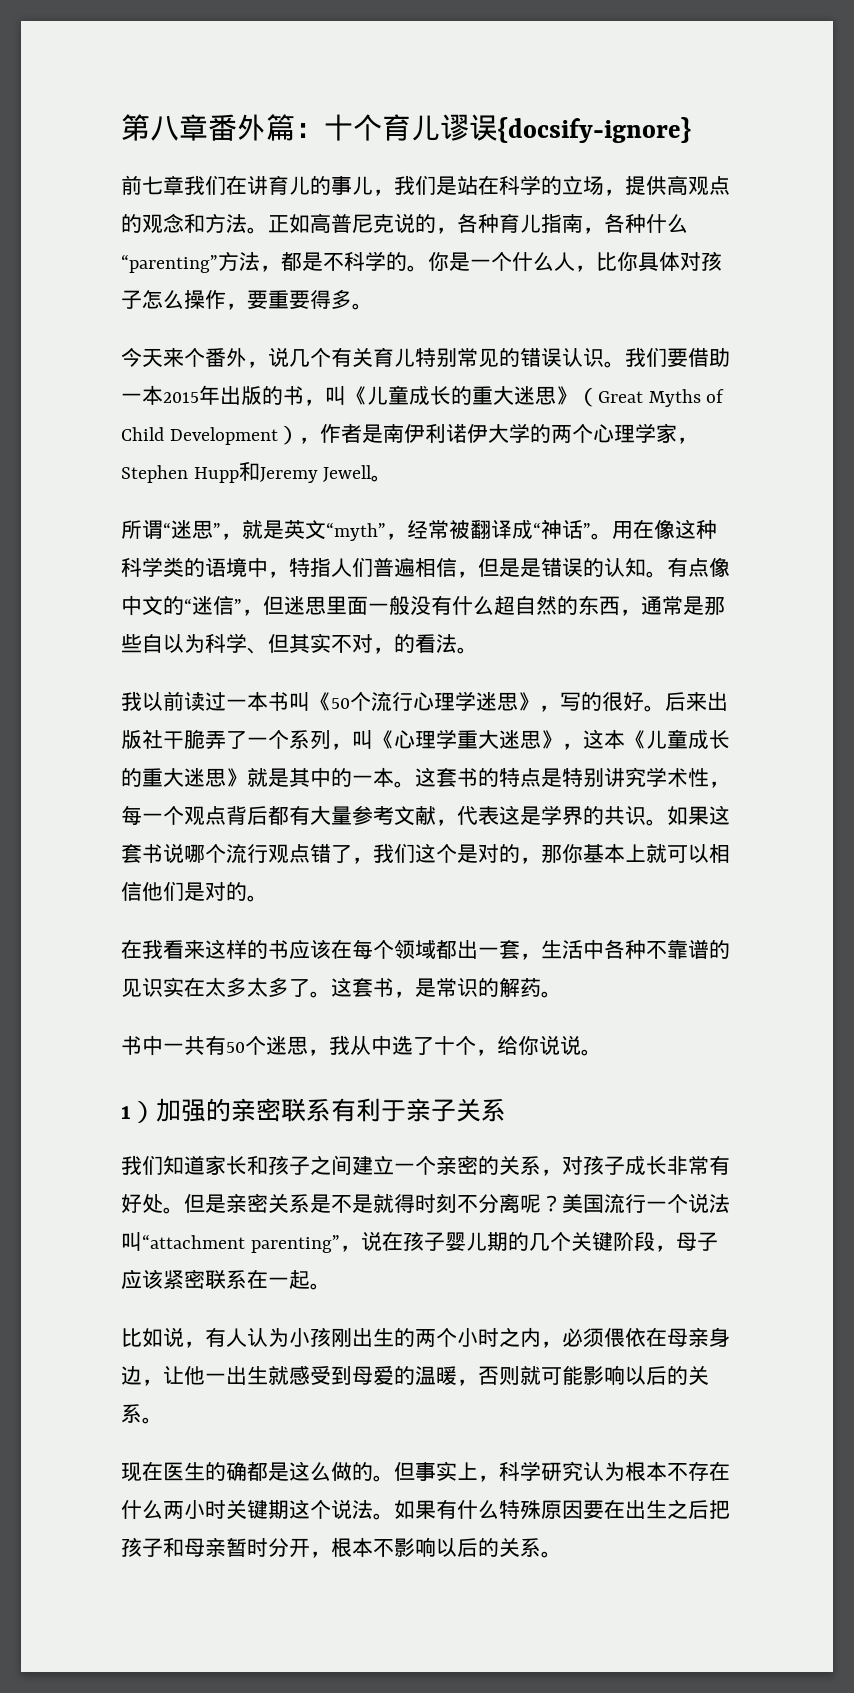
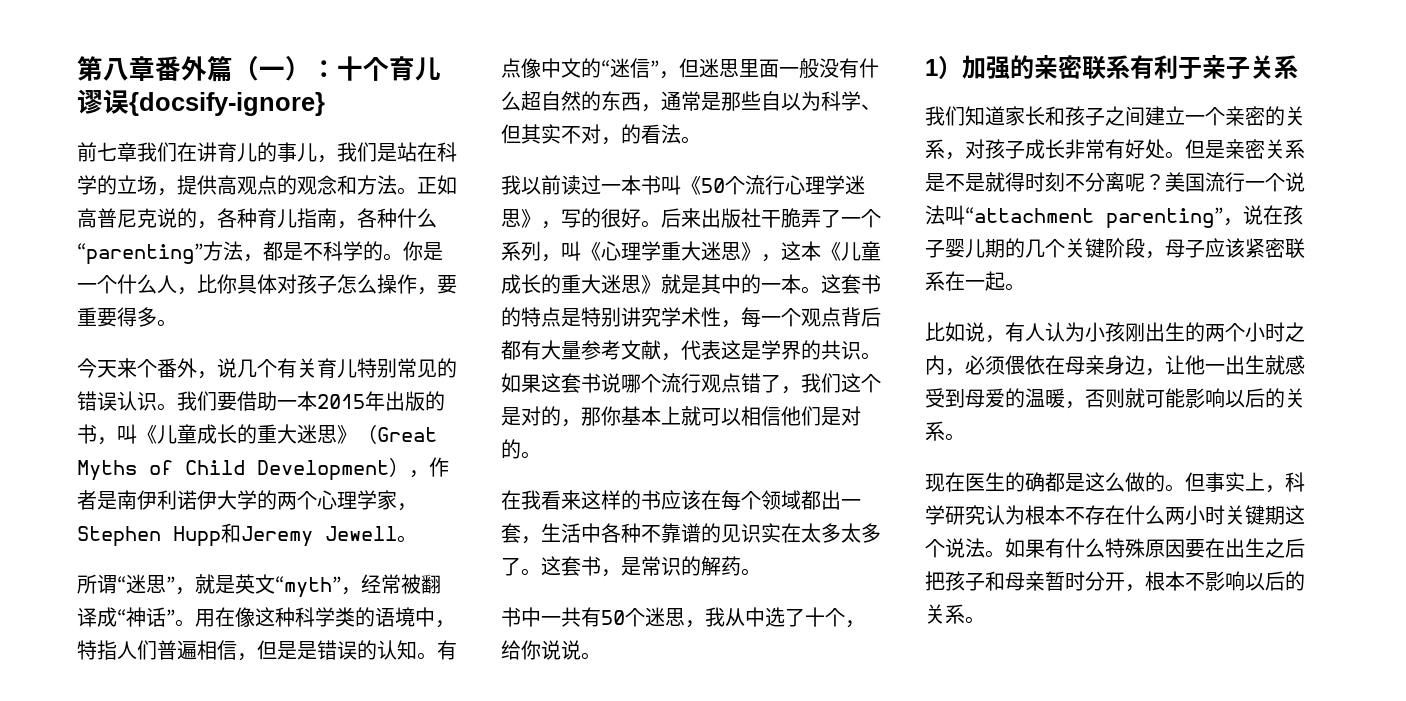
(295, 127) none -> [233,56,311,81] （一）

